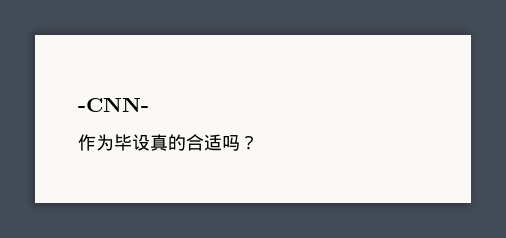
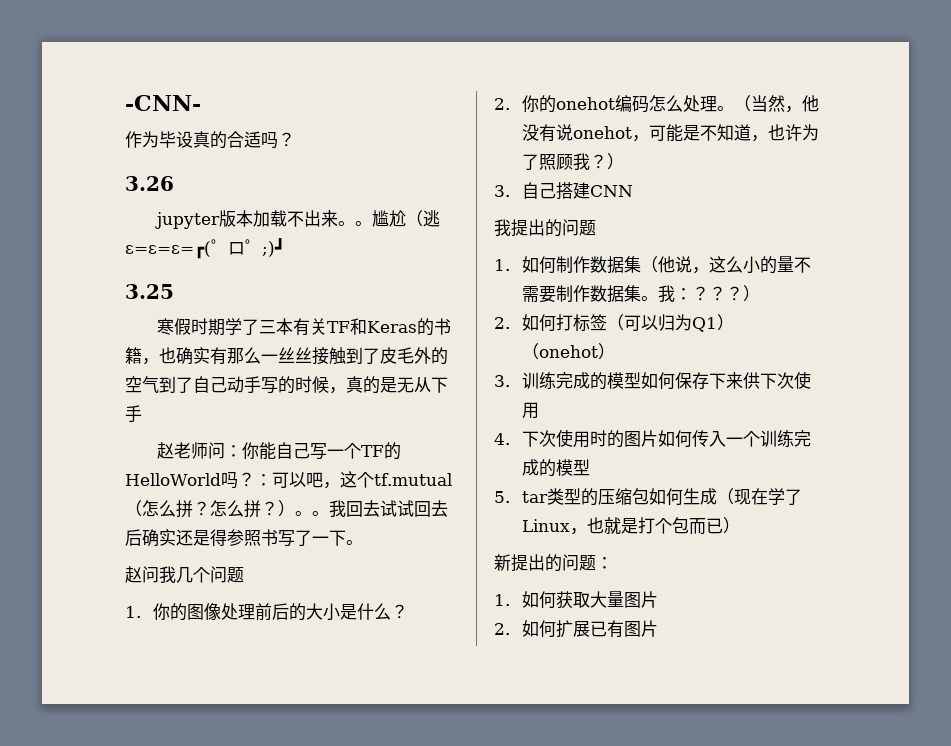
(258, 142) none -> [125,176,174,191] [155,210,441,229] [125,238,285,259] [125,284,174,299] [157,318,452,336] [125,347,448,365] [125,376,448,394] [125,405,142,423] [157,442,402,460] [125,471,452,489] [125,500,448,518] [125,529,363,547] [125,566,244,583] [125,603,408,621] [494,95,819,113] [521,124,819,142] [521,153,624,170] [494,182,633,200] [494,219,596,237] [494,256,811,274] [521,285,760,303] [494,314,734,332] [521,343,615,360] [494,371,811,390] [521,402,539,419] [494,429,811,448] [521,459,590,477] [494,488,802,506] [521,517,740,535] [494,554,613,572] [494,591,658,609] [494,620,658,638] // 3.26 // jupyter版本加载不出来。。尴尬（逃ε=ε=ε=┏(゜ロ゜;)┛ // 3.25 // 寒假时期学了三本有关TF和Keras的书籍，也确实有那么一丝丝接触到了皮毛外的空气到了自己动手写的时候，真的是无从下手 // 赵老师问：你能自己写一个TF的HelloWorld吗？：可以吧，这个tf.mutual（怎么拼？怎么拼？）。。我回去试试回去后确实还是得参照书写了一下。 // 赵问我几个问题 // 1.你的图像处理前后的大小是什么？ // 2.你的onehot编码怎么处理。（当然，他没有说onehot，可能是不知道，也许为了照顾我？） // 3.自己搭建CNN // 我提出的问题 // 1.如何制作数据集（他说，这么小的量不需要制作数据集。我：？？？） // 2.如何打标签（可以归为Q1）（onehot） // 3.训练完成的模型如何保存下来供下次使用 // 4.下次使用时的图片如何传入一个训练完成的模型 // 5. tar类型的压缩包如何生成（现在学了Linux，也就是打个包而已） // 新提出的问题： // 1.如何获取大量图片 // 2.如何扩展已有图片

